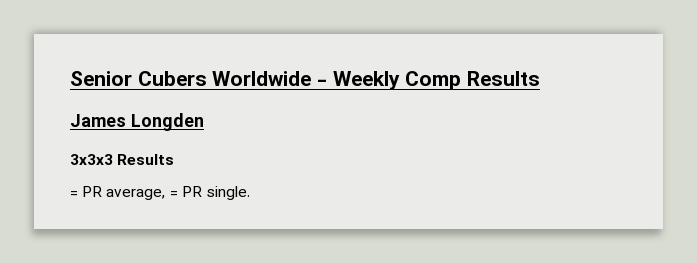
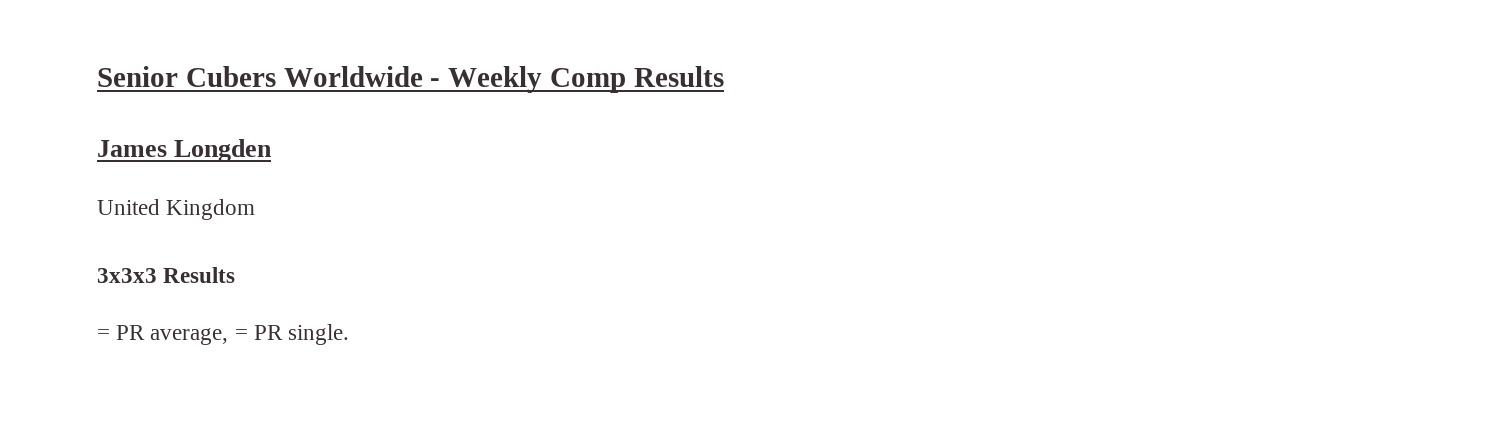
(204, 122) none -> [97,199,256,220] // United Kingdom

